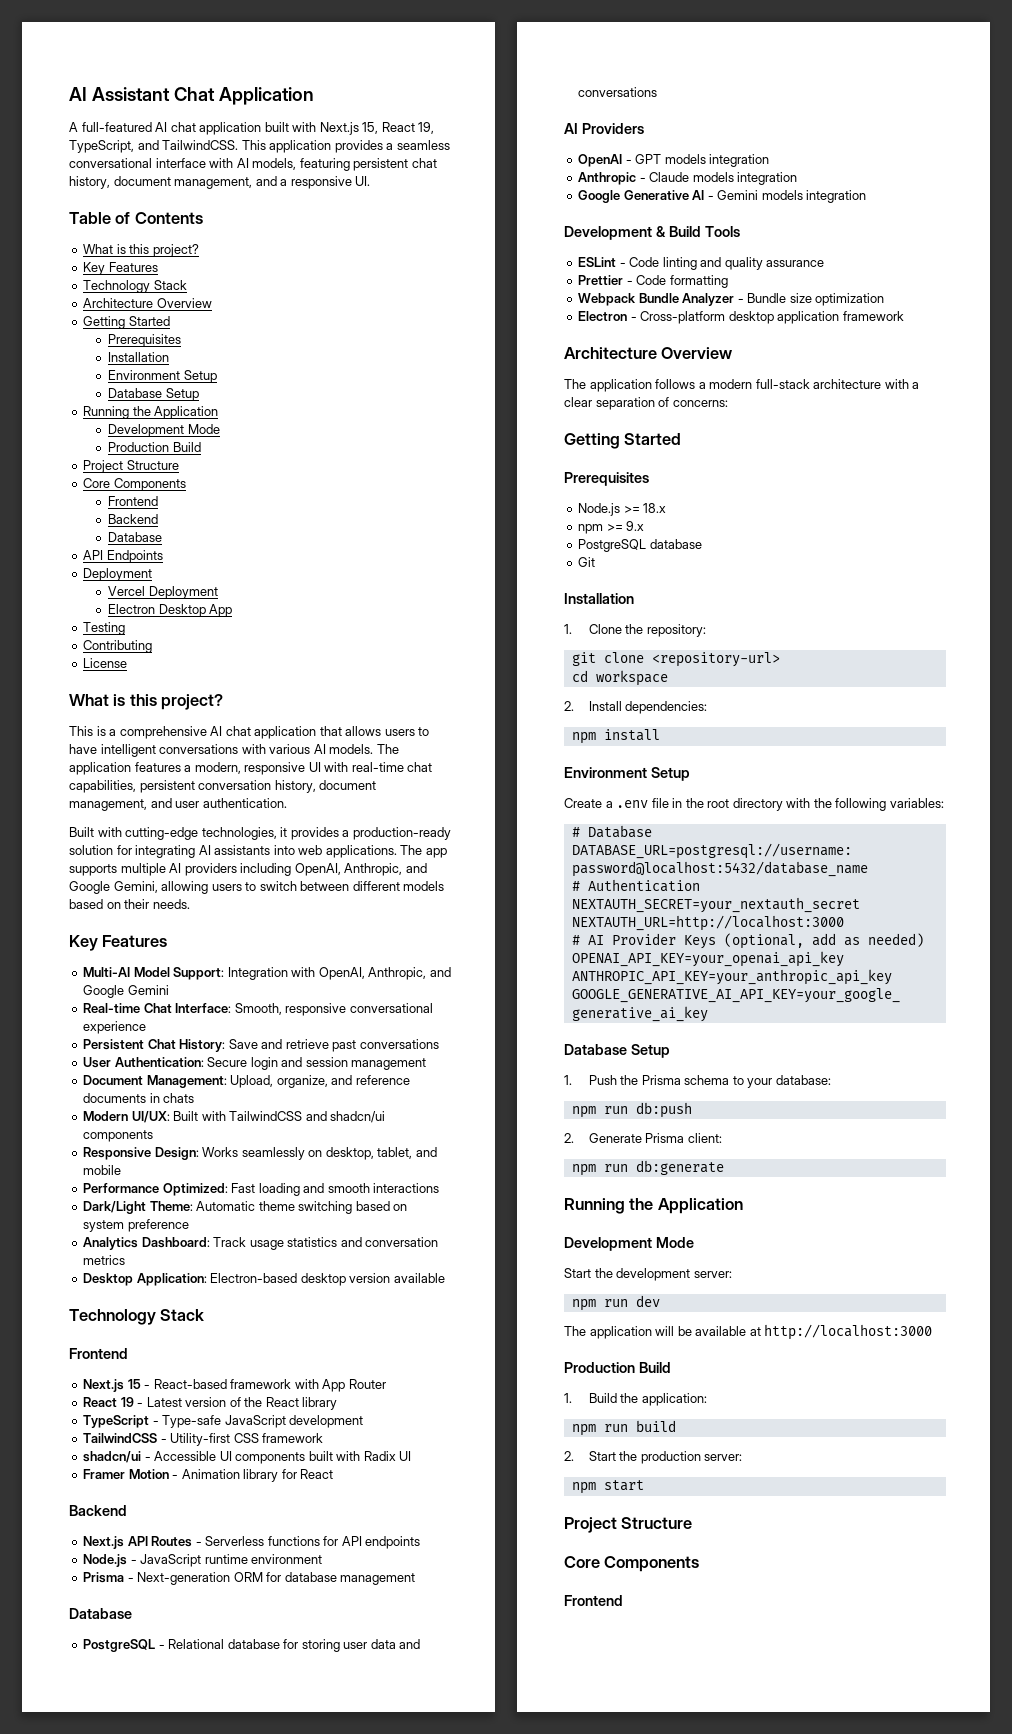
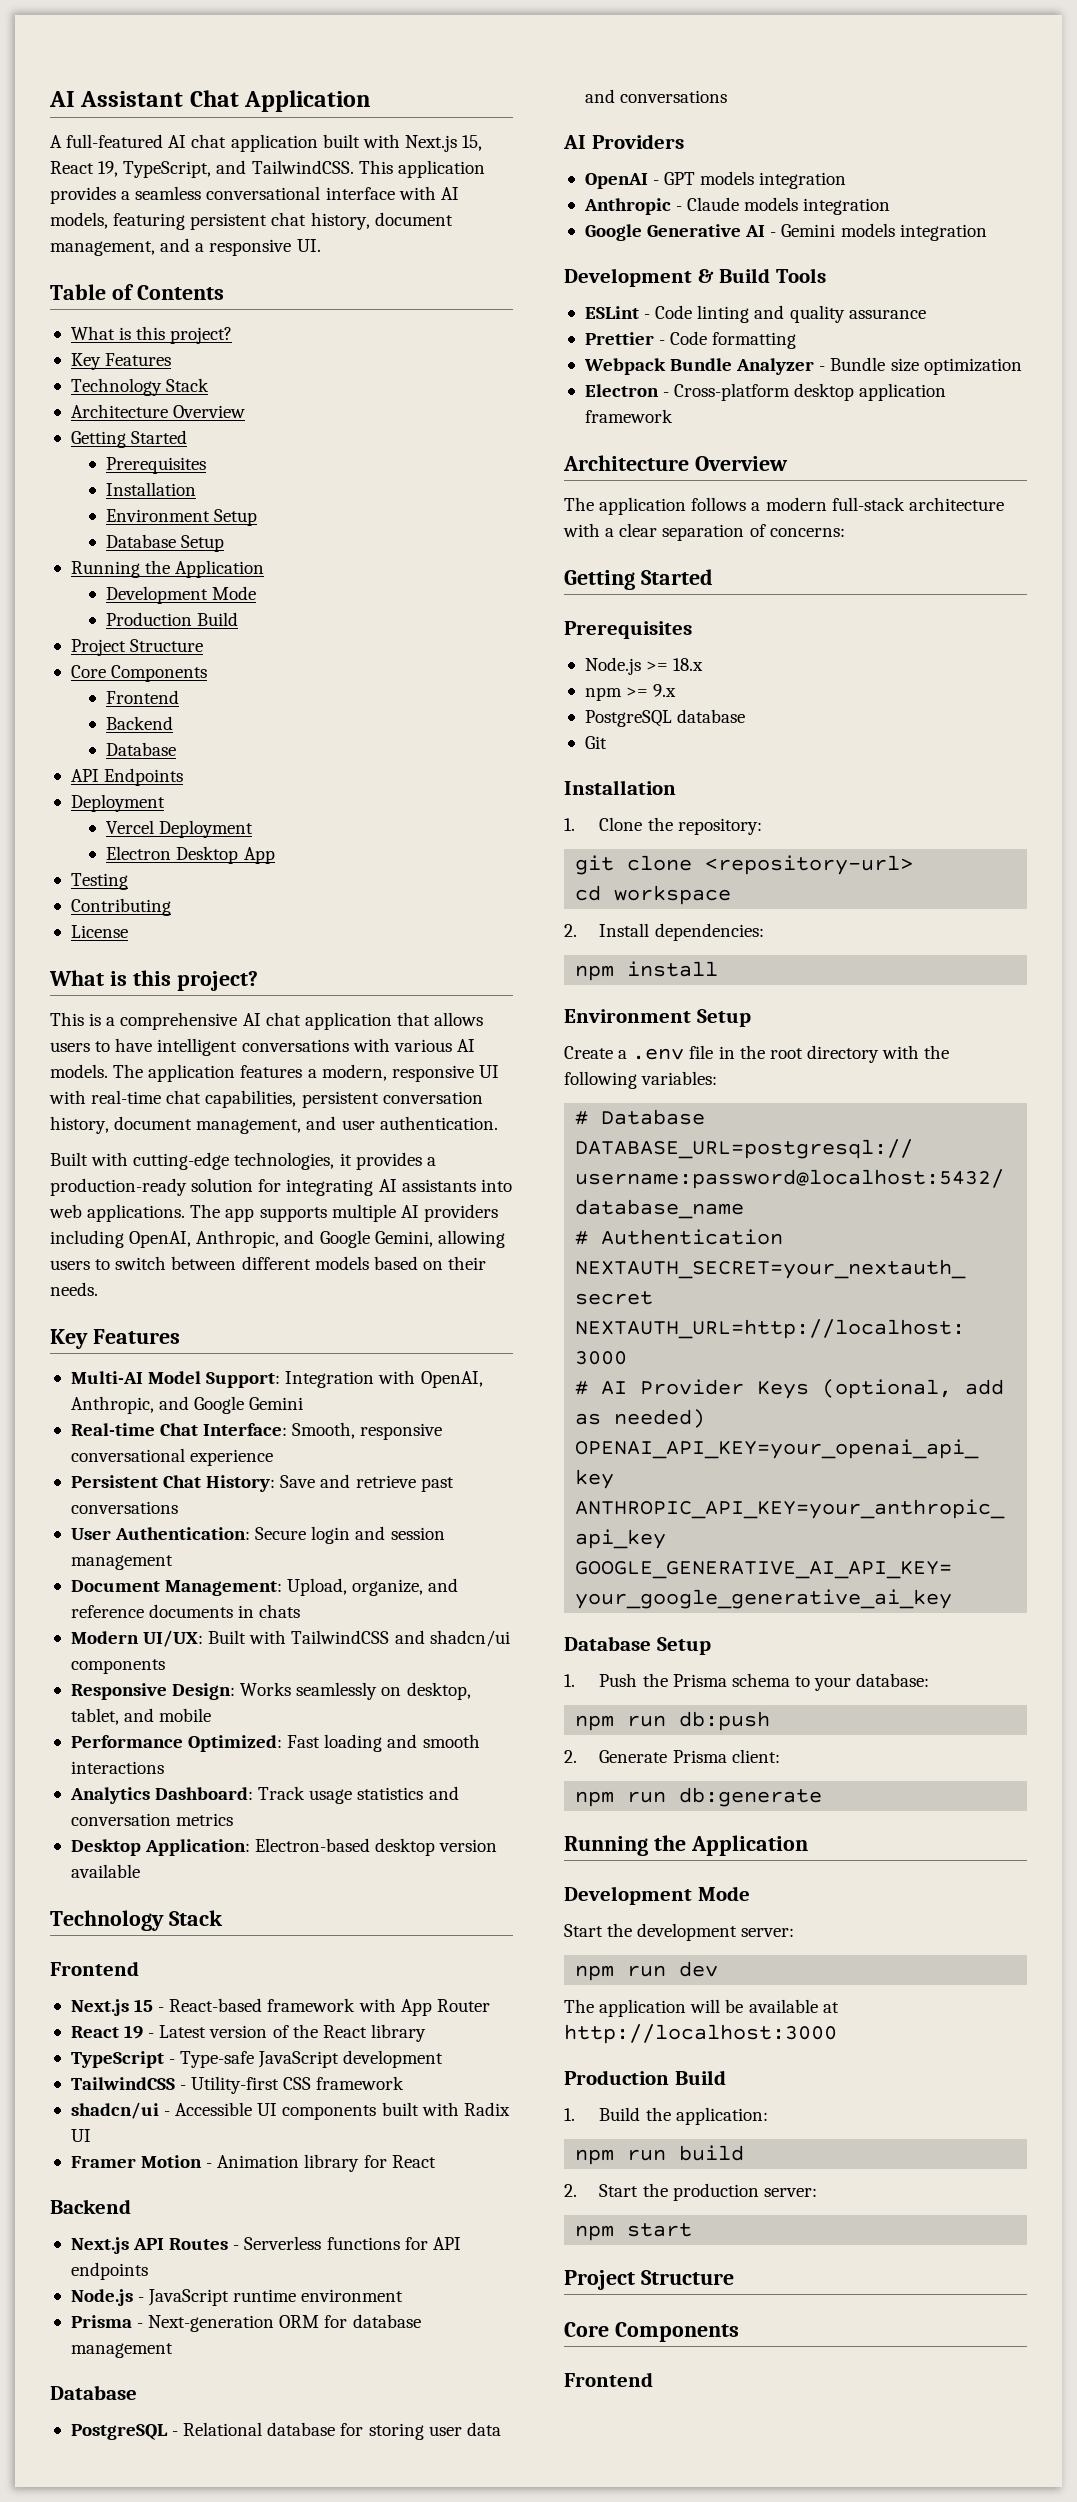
[83,1201,408,1214] [83,1219,189,1232] // Dark/Light Theme: Automatic theme switching based on system preference -> (164, 1767) none

